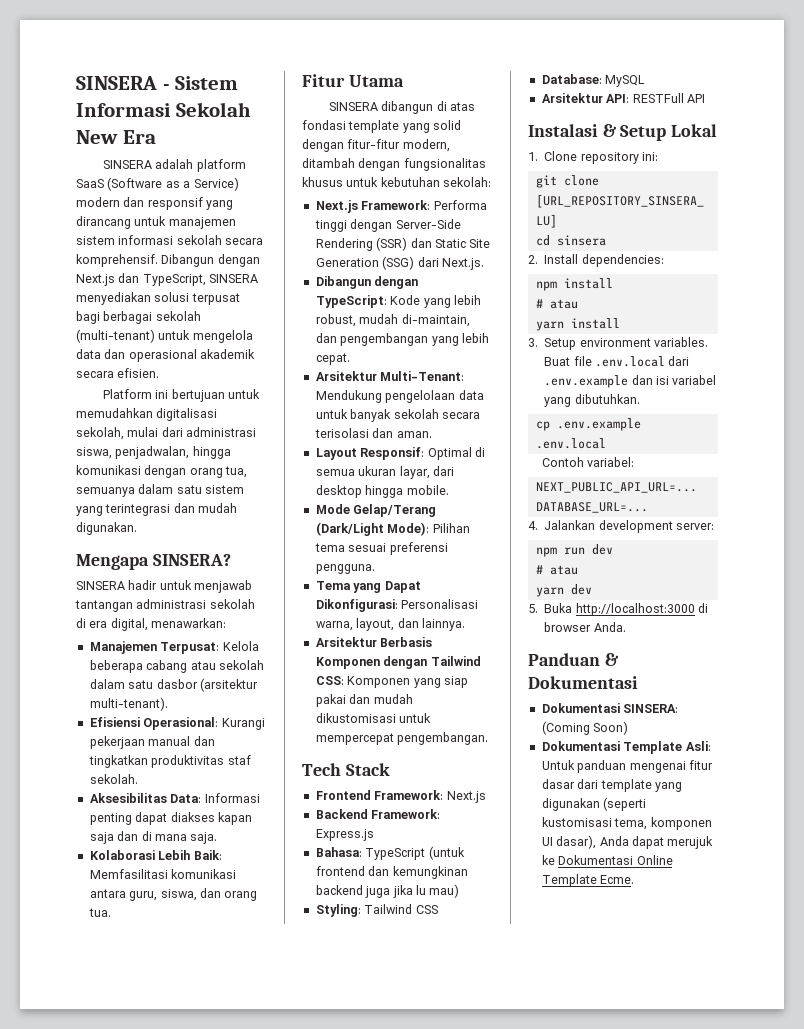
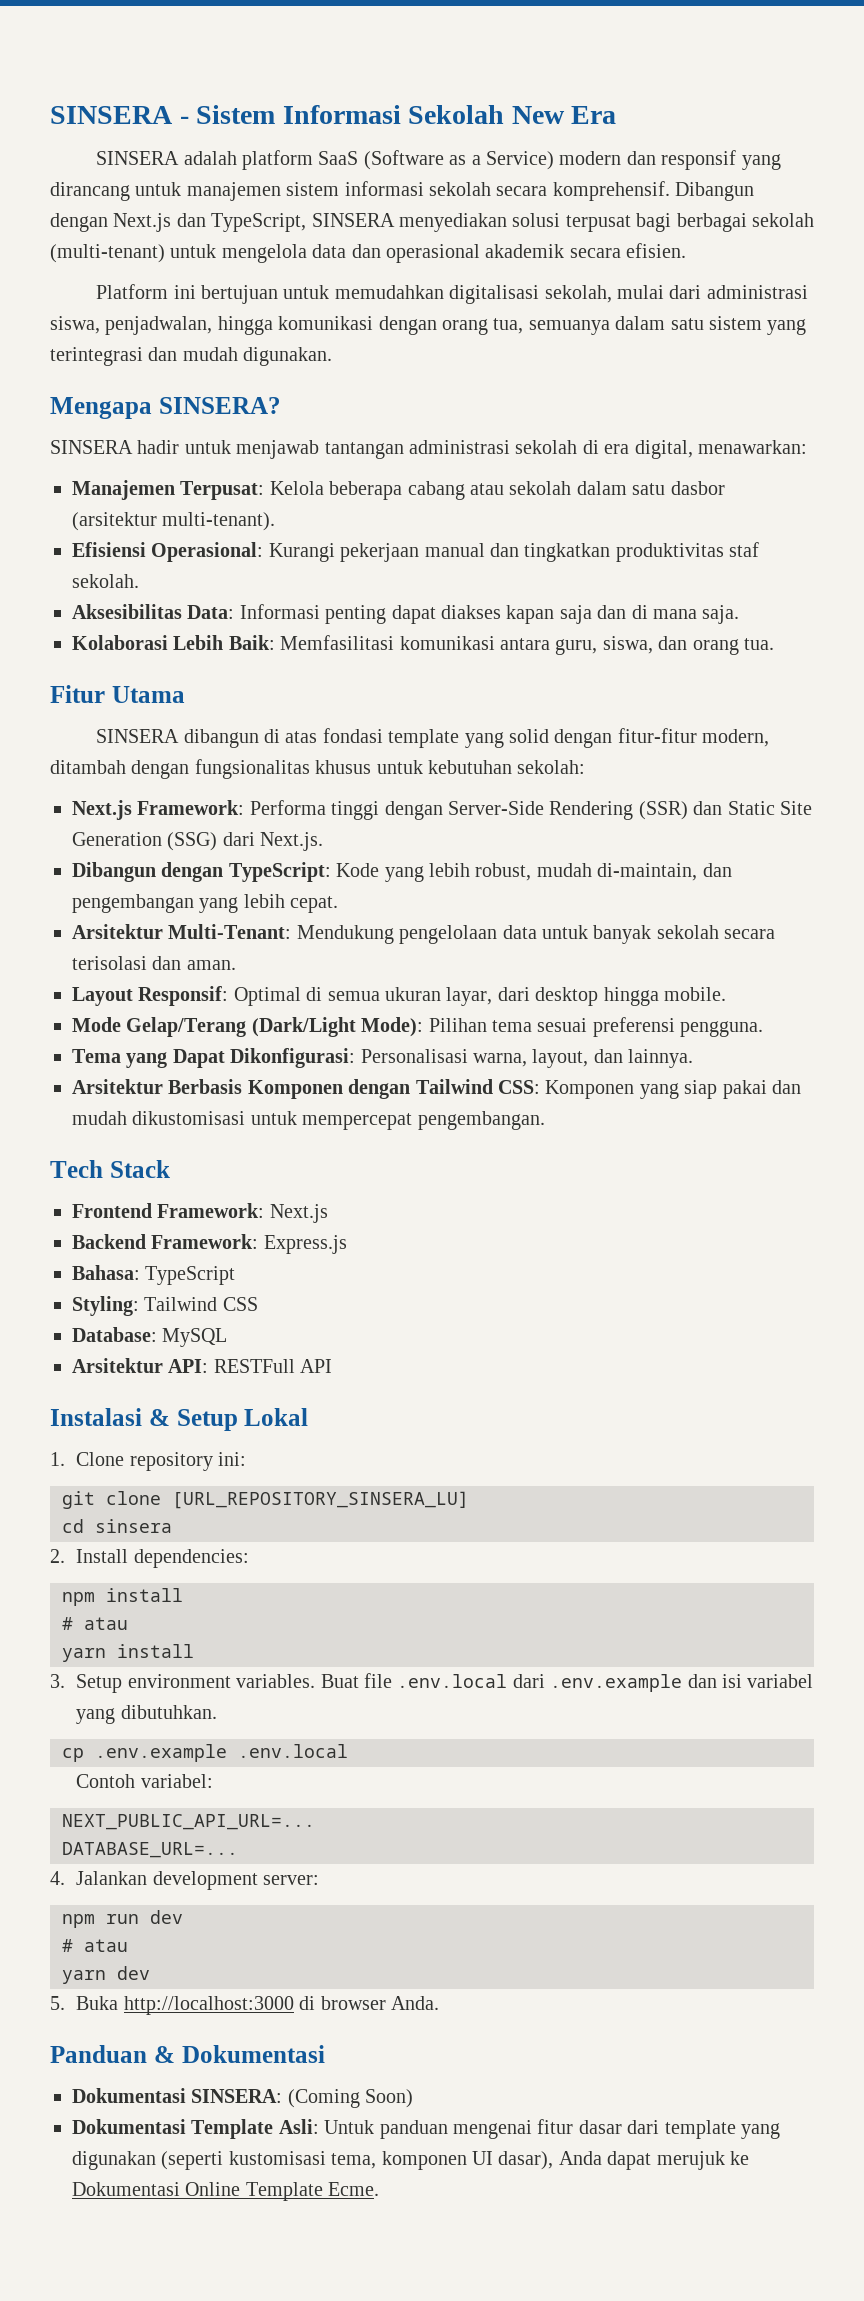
[428,846,465,860] [315,866,468,879] [315,884,460,898] (untuk frontend dan kemungkinan backend juga jika lu mau) -> (236, 1275) none

